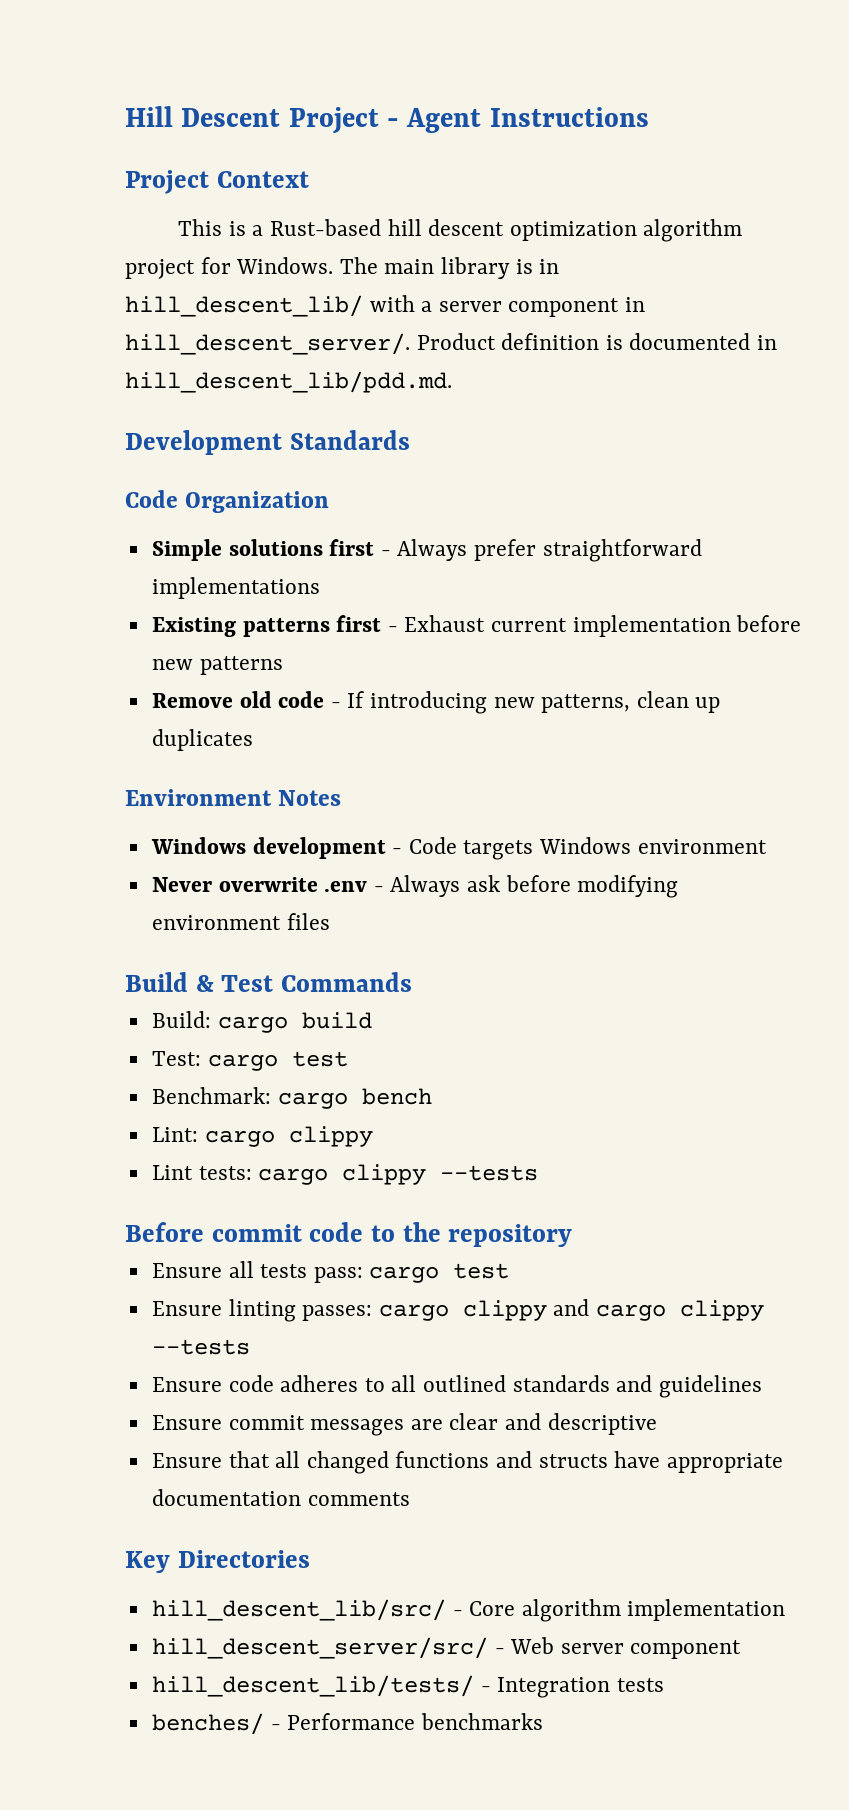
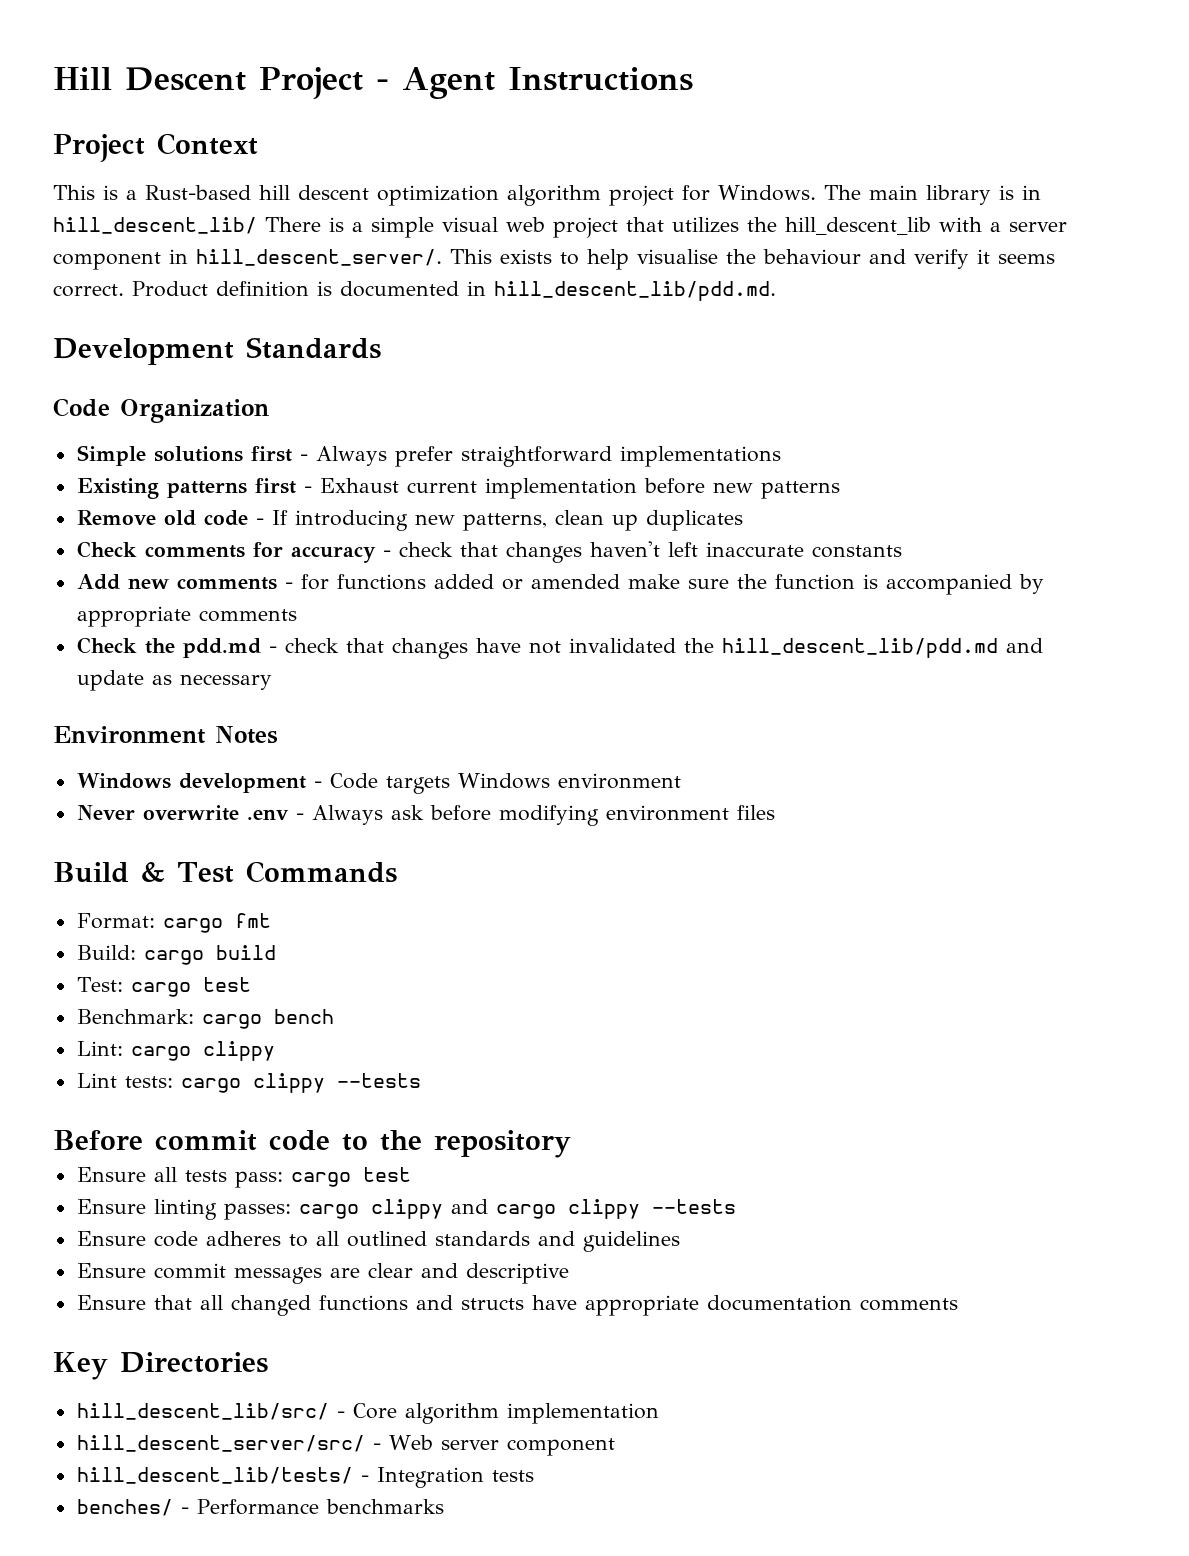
(363, 306) none -> [265,217,931,238] There is a simple visual web project that utilizes the hill_descent_lib
(410, 344) none -> [450,249,1055,270] [53,284,124,297] This exists to help visualise the behaviour and verify it seems correct.
(253, 740) none -> [76,541,902,563] [76,574,1044,595] [76,606,297,627] [76,637,1043,659] [76,670,272,691] // Check comments for accuracy - check that changes haven't left inaccurate constants // Add new comments - for functions added or amended make sure the function is accompanied by appropriate comments // Check the pdd.md - check that changes have not invalidated the hill_descent_lib/pdd.md and update as necessary
(413, 982) none -> [76,913,271,933] // Format: cargo fmt

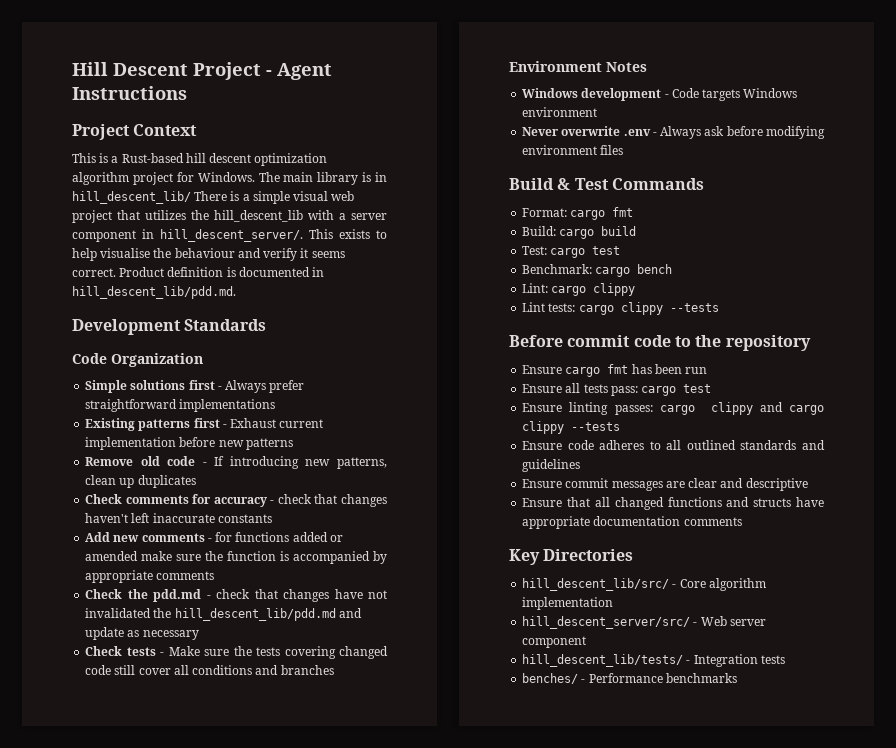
(272, 682) none -> [85,646,388,659] [85,665,334,675] // Check tests - Make sure the tests covering changed code still cover all conditions and branches
(571, 1144) none -> [522,364,708,377] // Ensure cargo fmt has been run

